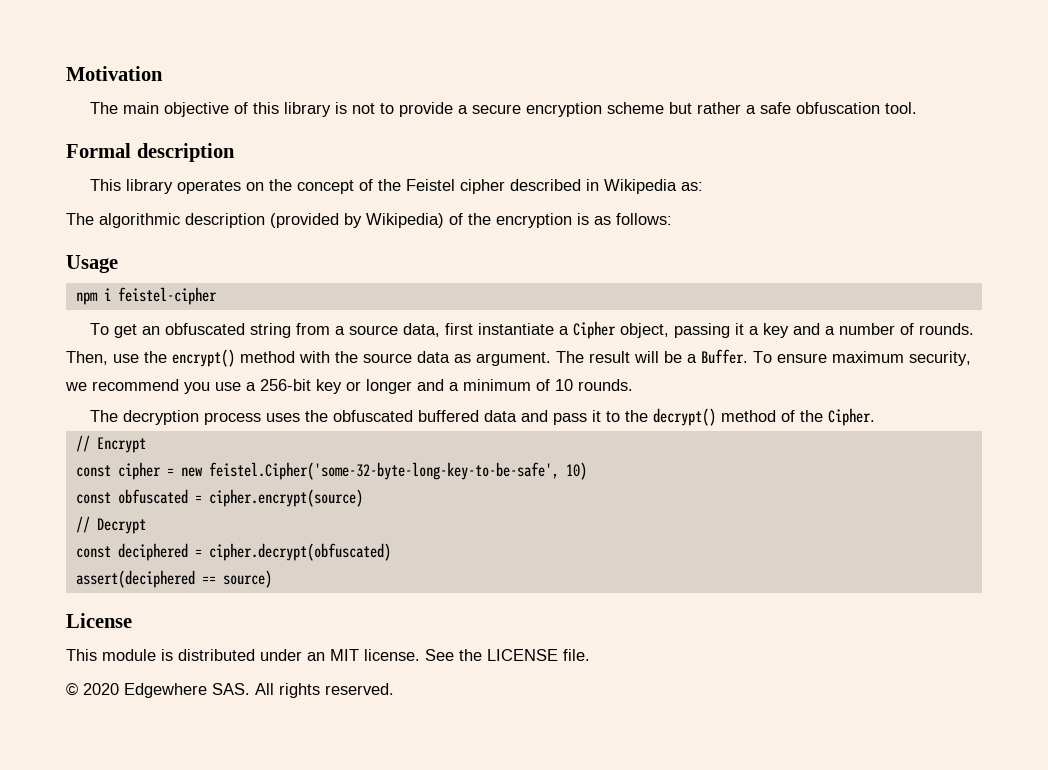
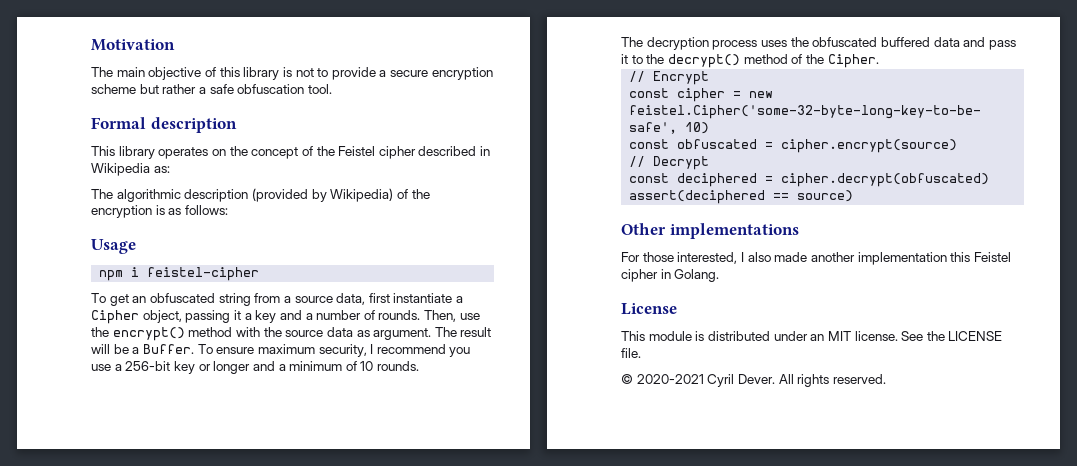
[65,382,87,391] we -> [370,344,374,354] I
(272, 579) none -> [621,223,799,239] [621,252,1011,265] [621,269,720,282] // Other implementations // For those interested, I also made another implementation this Feistel cipher in Golang.
[83,683,250,698] 2020 Edgewhere SAS. -> [636,374,775,387] 2020-2021 Cyril Dever.

